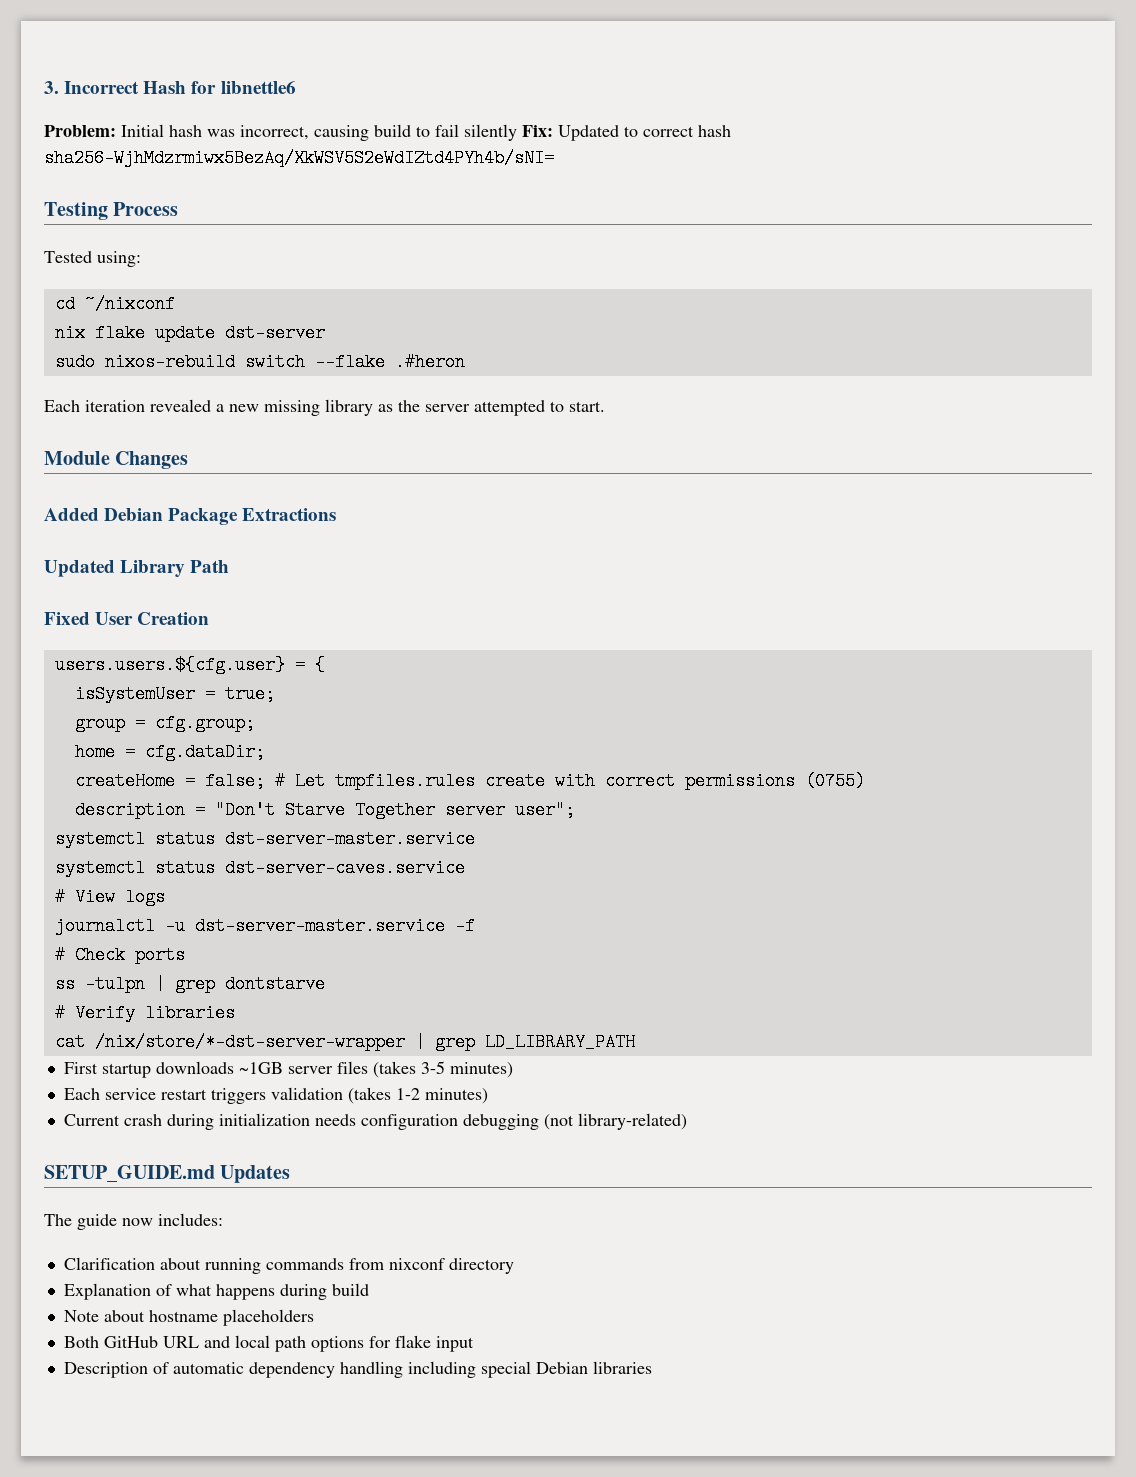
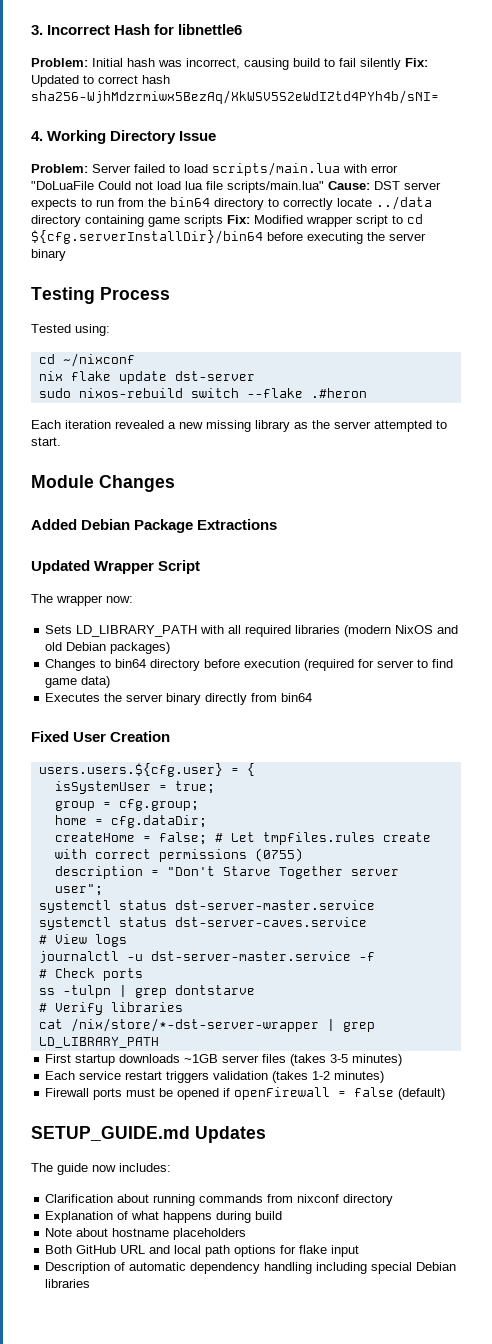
(554, 158) none -> [31,130,217,144] [31,162,398,176] [31,181,441,193] [31,196,432,210] [31,214,423,227] [31,230,426,244] [31,249,66,261] // 4. Working Directory Issue // Problem: Server failed to load scripts/main.lua with error "DoLuaFile Could not load lua file scripts/main.lua" Cause: DST server expects to run from the bin64 directory to correctly locate ../data directory containing game scripts Fix: Modified wrapper script to cd ${cfg.serverInstallDir}/bin64 before executing the server binary
[120,560,230,577] Library Path -> [94,560,201,574] [31,594,133,606] [45,625,459,637] [45,642,171,654] [45,659,454,671] [45,676,111,688] [45,693,313,705] Wrapper Script // The wrapper now: // Sets LD_LIBRARY_PATH with all required libraries (modern NixOS and old Debian packages) // Changes to bin64 directory before execution (required for server to find game data) // Executes the server binary directly from bin64
[63,1113,687,1130] Current crash during initialization needs configuration debugging (not library-related) -> [45,1087,446,1100] Firewall ports must be opened if openFirewall = false (default)

